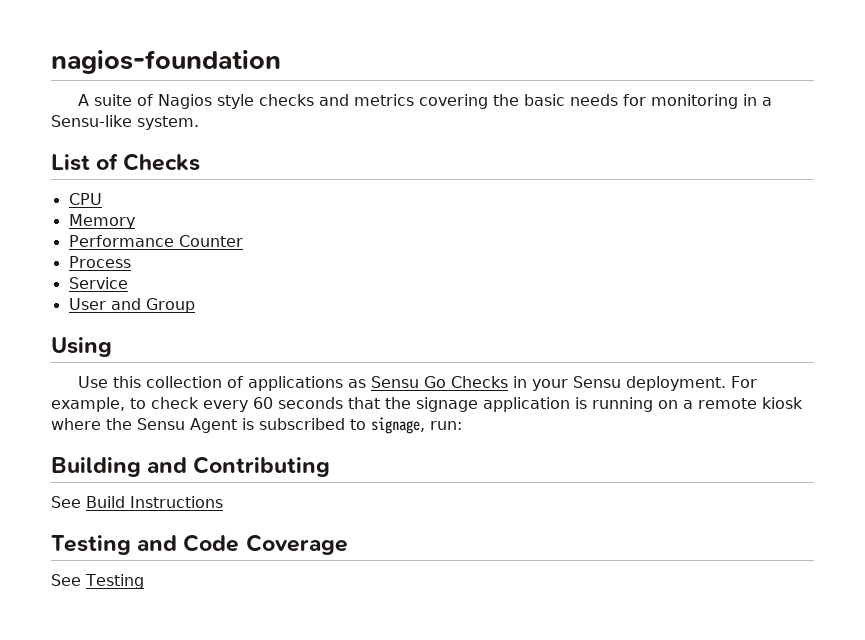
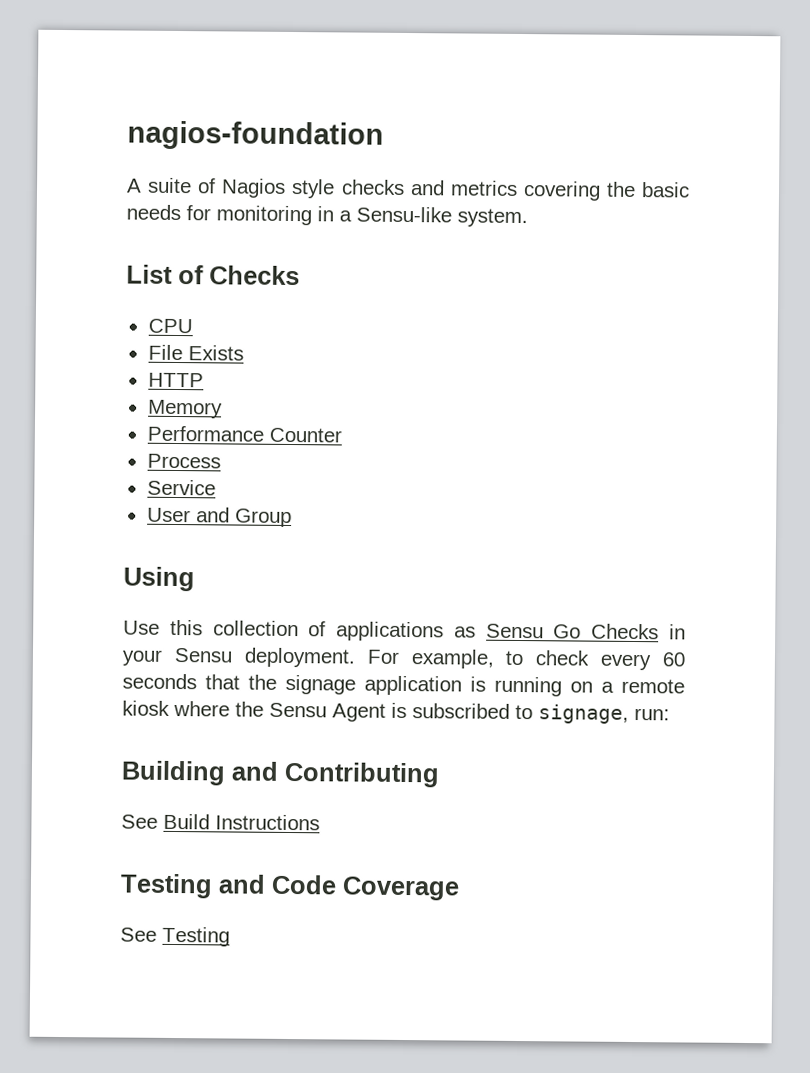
(102, 199) none -> [147,344,244,361] [147,372,204,388] // File Exists // HTTP

